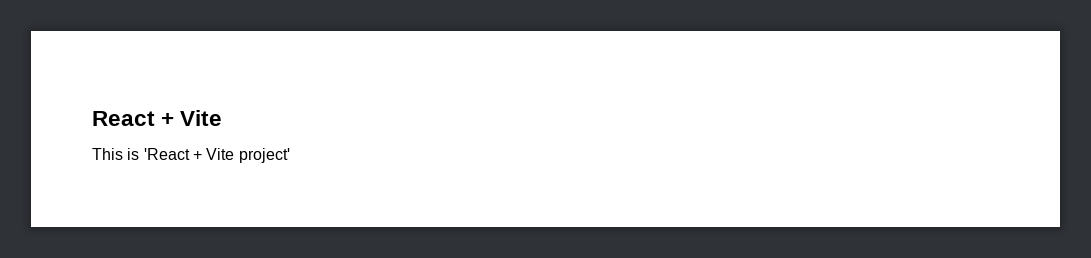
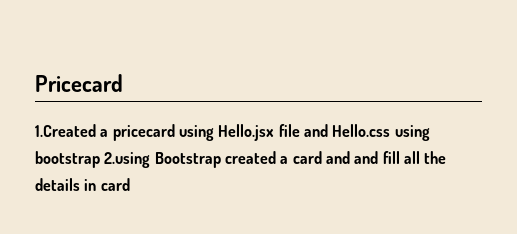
[92,110,223,126] [92,148,290,163] React + Vite // This is 'React + Vite project' -> [35,74,123,92] [35,124,430,141] [35,151,447,168] [35,178,130,191] Pricecard // 1.Created a pricecard using Hello.jsx file and Hello.css using bootstrap 2.using Bootstrap created a card and and fill all the details in card

